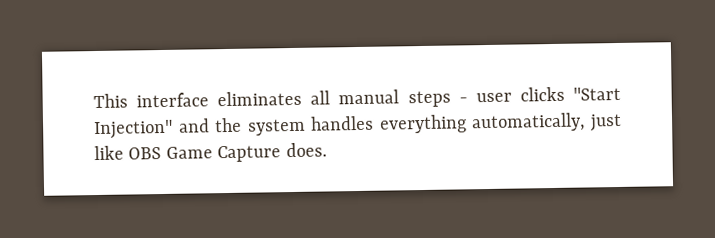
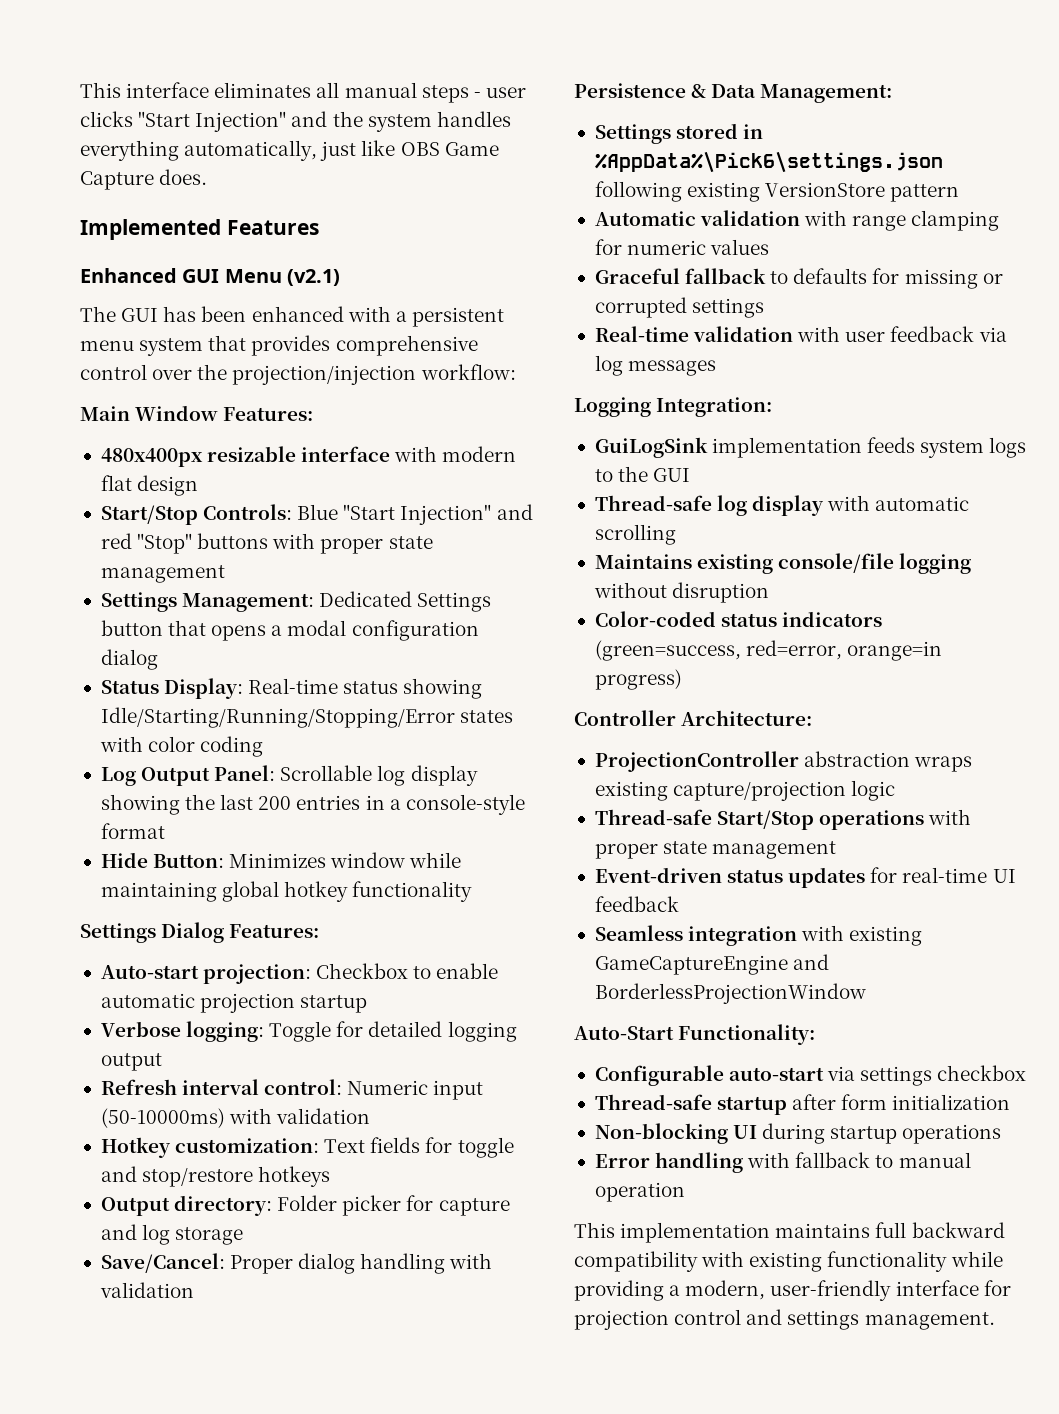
(327, 150) none -> [80,219,319,240] [80,268,341,286] [80,306,504,327] [80,335,478,356] [80,364,516,385] [80,405,314,421] [100,446,517,467] [100,475,199,496] [100,504,533,525] [100,533,433,554] [100,565,225,583] [100,591,492,612] [100,620,479,641] [100,649,158,670] [100,678,483,699] [100,707,514,728] [99,736,264,757] [100,765,478,786] [100,794,525,815] [100,823,165,839] [100,852,462,868] [100,881,473,902] [80,922,320,943] [100,963,499,984] [100,993,368,1013] [100,1021,517,1042] [100,1053,162,1071] [100,1079,484,1100] [100,1108,371,1128] [100,1137,514,1158] [100,1166,331,1187] [100,1195,510,1216] [100,1224,244,1245] [100,1253,493,1274] [99,1282,194,1298] [574,83,893,103] [594,123,764,144] [594,151,943,173] [594,181,960,202] [594,210,1000,231] [594,239,770,255] [594,268,1003,289] [594,297,765,318] [594,326,1007,342] [594,355,717,376] [574,397,773,417] [594,437,1027,458] [594,466,691,482] [594,495,970,516] [594,524,676,545] [594,553,972,574] [593,582,770,603] [594,611,883,627] [594,640,943,661] [594,669,682,690] [574,710,813,726] [594,751,973,772] [594,780,896,801] [594,809,972,830] [594,841,837,859] [594,867,1016,888] [594,896,679,912] [594,925,923,946] [594,954,830,975] [594,983,866,1004] [574,1024,816,1045] [594,1065,1027,1086] [594,1094,1011,1115] [594,1123,1002,1144] [594,1152,971,1173] [594,1182,685,1202] [574,1222,1005,1243] [574,1251,1003,1272] [574,1280,1011,1301] [574,1309,995,1330] // Implemented Features // Enhanced GUI Menu (v2.1) // The GUI has been enhanced with a persistent menu system that provides comprehensive control over the projection/injection workflow: // Main Window Features: // 480x400px resizable interface with modern flat design // Start/Stop Controls: Blue "Start Injection" and red "Stop" buttons with proper state management // Settings Management: Dedicated Settings button that opens a modal configuration dialog // Status Display: Real-time status showing Idle/Starting/Running/Stopping/Error states with color coding // Log Output Panel: Scrollable log display showing the last 200 entries in a console-style format // Hide Button: Minimizes window while maintaining global hotkey functionality // Settings Dialog Features: // Auto-start projection: Checkbox to enable automatic projection startup // Verbose logging: Toggle for detailed logging output // Refresh interval control: Numeric input (50-10000ms) with validation // Hotkey customization: Text fields for toggle and stop/restore hotkeys // Output directory: Folder picker for capture and log storage // Save/Cancel: Proper dialog handling with validation // Persistence & Data Management: // Settings stored in %AppData%\Pick6\settings.json following existing VersionStore pattern // Automatic validation with range clamping for numeric values // Graceful fallback to defaults for missing or corrupted settings // Real-time validation with user feedback via log messages // Logging Integration: // GuiLogSink implementation feeds system logs to the GUI // Thread-safe log display with automatic scrolling // Maintains existing console/file logging without disruption // Color-coded status indicators (green=success, red=error, orange=in progress) // Controller Architecture: // ProjectionController abstraction wraps existing capture/projection logic // Thread-safe Start/Stop operations with proper state management // Event-driven status updates for real-time UI feedback // Seamless integration with existing GameCaptureEngine and BorderlessProjectionWindow // Auto-Start Functionality: // Configurable auto-start via settings checkbox // Thread-safe startup after form initialization // Non-blocking UI during startup operations // Error handling with fallback to manual operation // This implementation maintains full backward compatibility with existing functionality while providing a modern, user-friendly interface for projection control and settings management.

